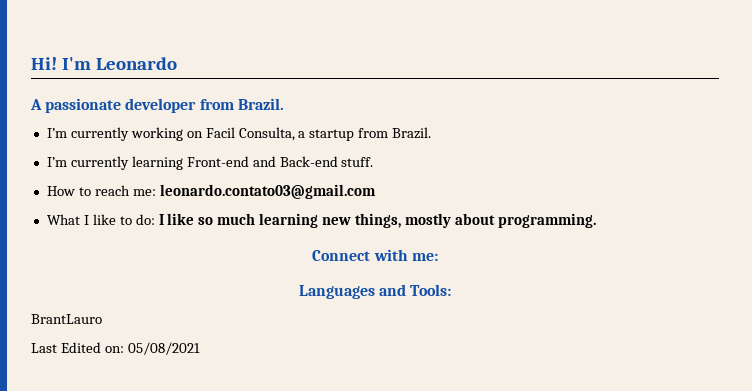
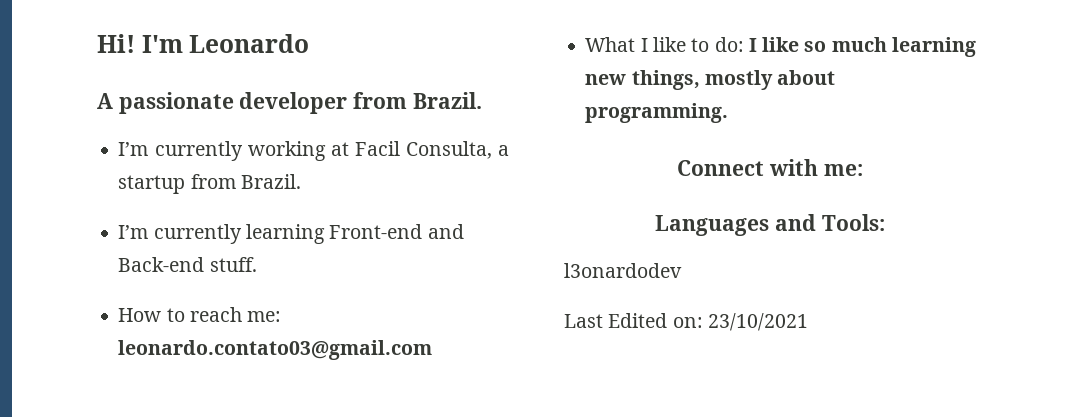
[186,131,203,138] on -> [330,142,349,156] at
[31,314,102,324] BrantLauro -> [564,263,682,278] l3onardodev
[127,342,200,355] 05/08/2021 -> [707,313,808,331] 23/10/2021

